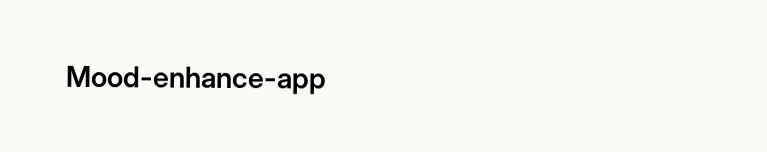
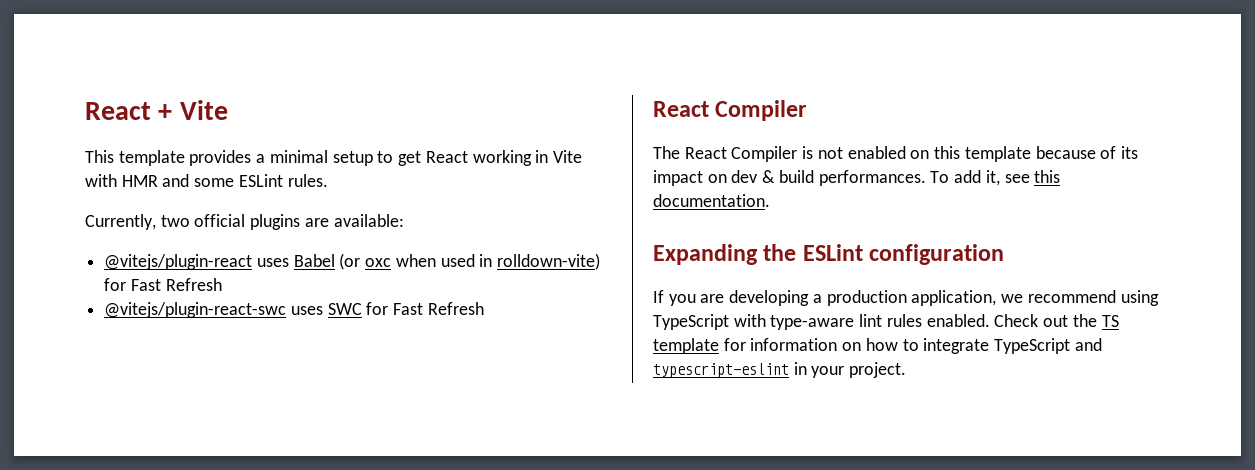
[65,65,327,95] Mood-enhance-app -> [85,100,228,120] [85,150,582,166] [85,174,328,187] [85,214,404,230] [104,253,601,270] [104,278,222,291] [104,302,484,318] [653,100,808,121] [653,146,1138,162] [653,170,1061,186] [653,194,770,207] [653,244,1005,265] [653,290,1159,306] [653,314,1119,330] [653,338,1102,354] [653,362,907,378] React + Vite // This template provides a minimal setup to get React working in Vite with HMR and some ESLint rules. // Currently, two official plugins are available: // @vitejs/plugin-react uses Babel (or oxc when used in rolldown-vite) for Fast Refresh // @vitejs/plugin-react-swc uses SWC for Fast Refresh // React Compiler // The React Compiler is not enabled on this template because of its impact on dev & build performances. To add it, see this documentation. // Expanding the ESLint configuration // If you are developing a production application, we recommend using TypeScript with type-aware lint rules enabled. Check out the TS template for information on how to integrate TypeScript and typescript-eslint in your project.

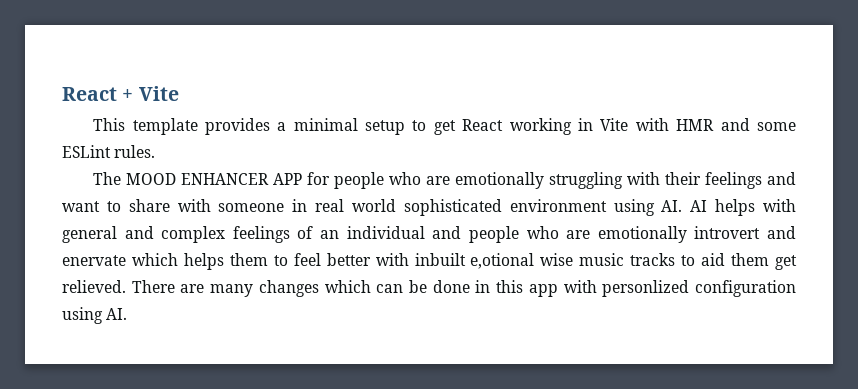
[85,214,404,230] [104,253,601,270] [104,278,222,291] [104,302,484,318] [653,100,808,121] [653,146,1138,162] [653,170,1061,186] [653,194,770,207] [653,244,1005,265] [653,290,1159,306] [653,314,1119,330] [653,338,1102,354] [653,362,907,378] Currently, two official plugins are available: // @vitejs/plugin-react uses Babel (or oxc when used in rolldown-vite) for Fast Refresh // @vitejs/plugin-react-swc uses SWC for Fast Refresh // React Compiler // The React Compiler is not enabled on this template because of its impact on dev & build performances. To add it, see this documentation. // Expanding the ESLint configuration // If you are developing a production application, we recommend using TypeScript with type-aware lint rules enabled. Check out the TS template for information on how to integrate TypeScript and typescript-eslint in your project. -> [93,172,796,189] [62,199,796,216] [62,226,797,243] [62,253,797,270] [62,280,796,297] [62,307,128,324] The MOOD ENHANCER APP for people who are emotionally struggling with their feelings and want to share with someone in real world sophisticated environment using AI. AI helps with general and complex feelings of an individual and people who are emotionally introvert and enervate which helps them to feel better with inbuilt e,otional wise music tracks to aid them get relieved. There are many changes which can be done in this app with personlized configuration using AI.

